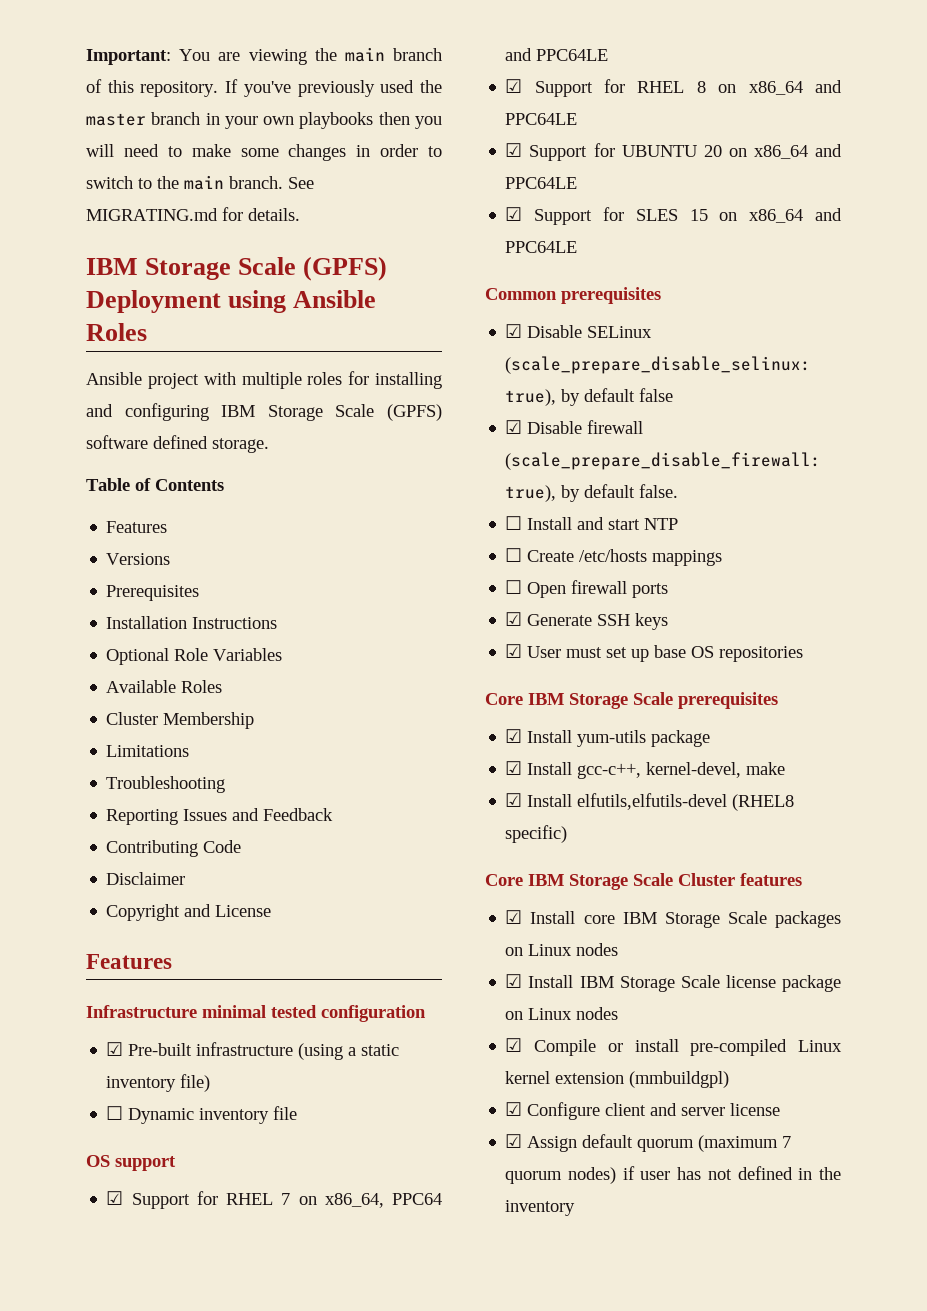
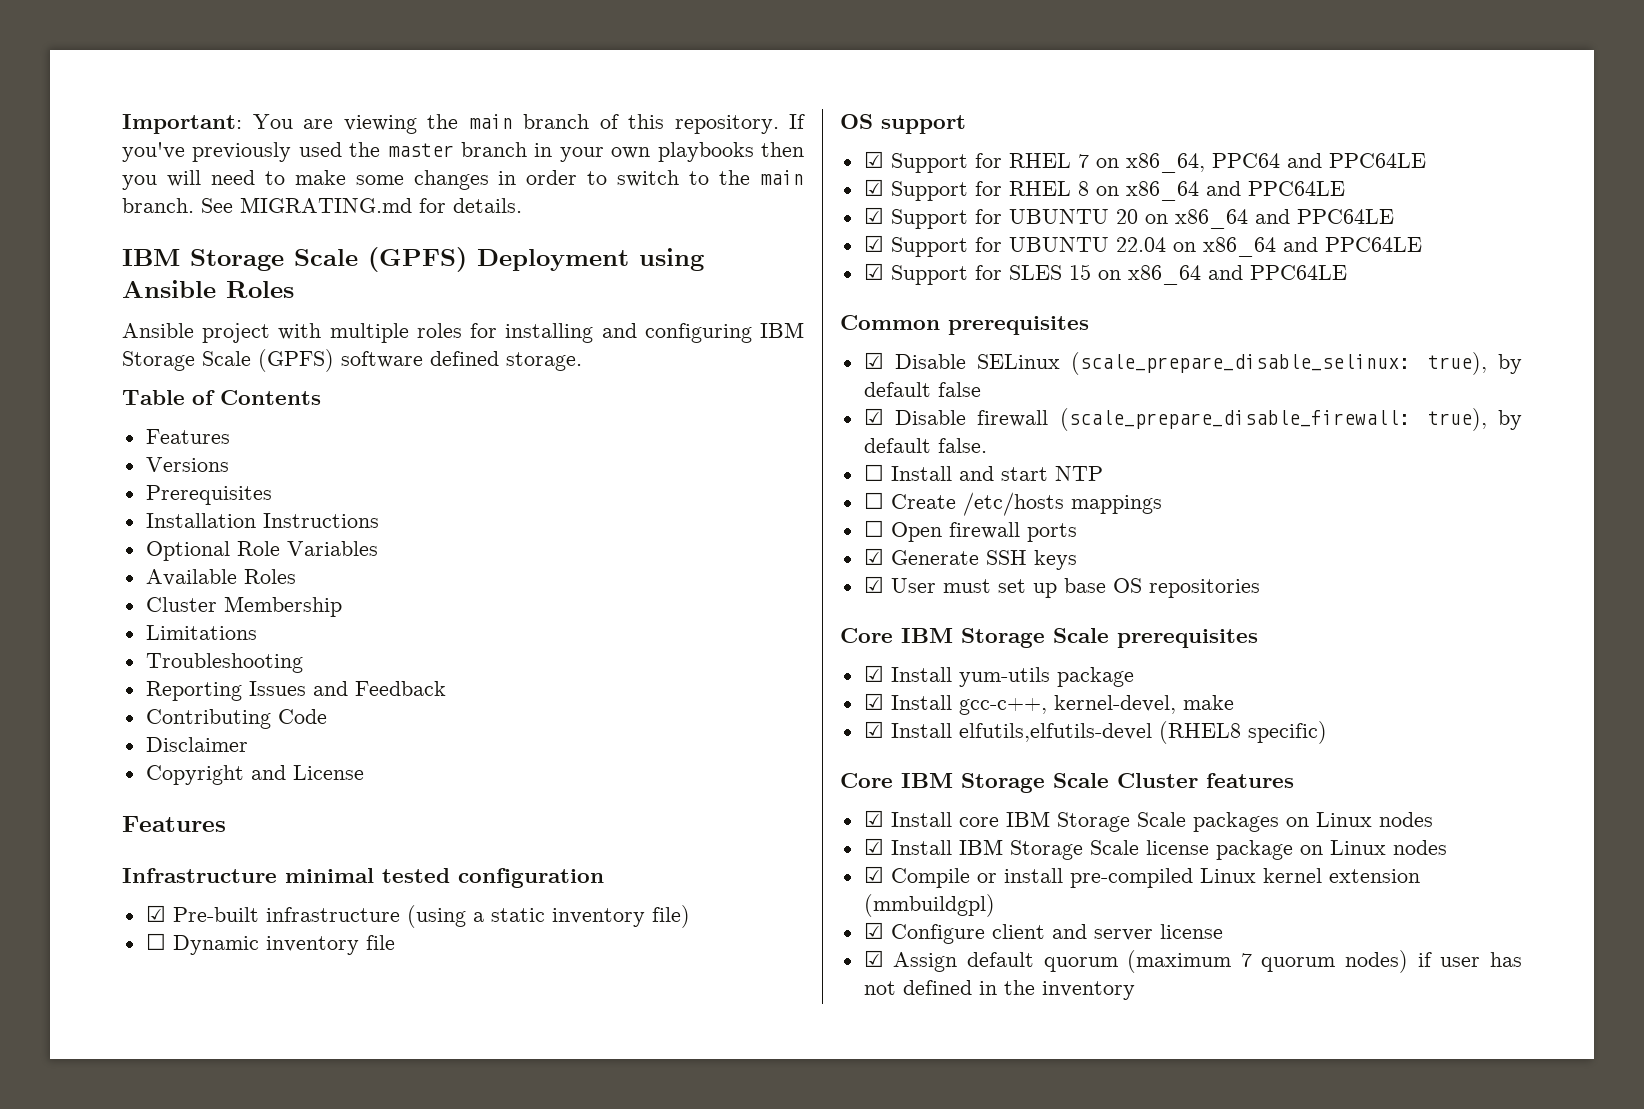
(578, 183) none -> [863,235,1422,257] // ☑ Support for UBUNTU 22.04 on x86_64 and PPC64LE

